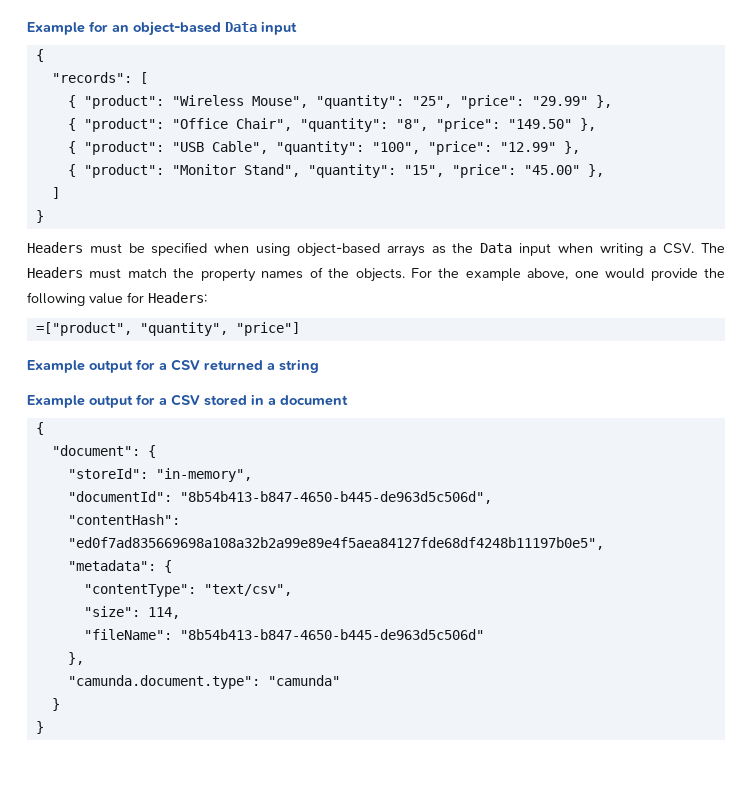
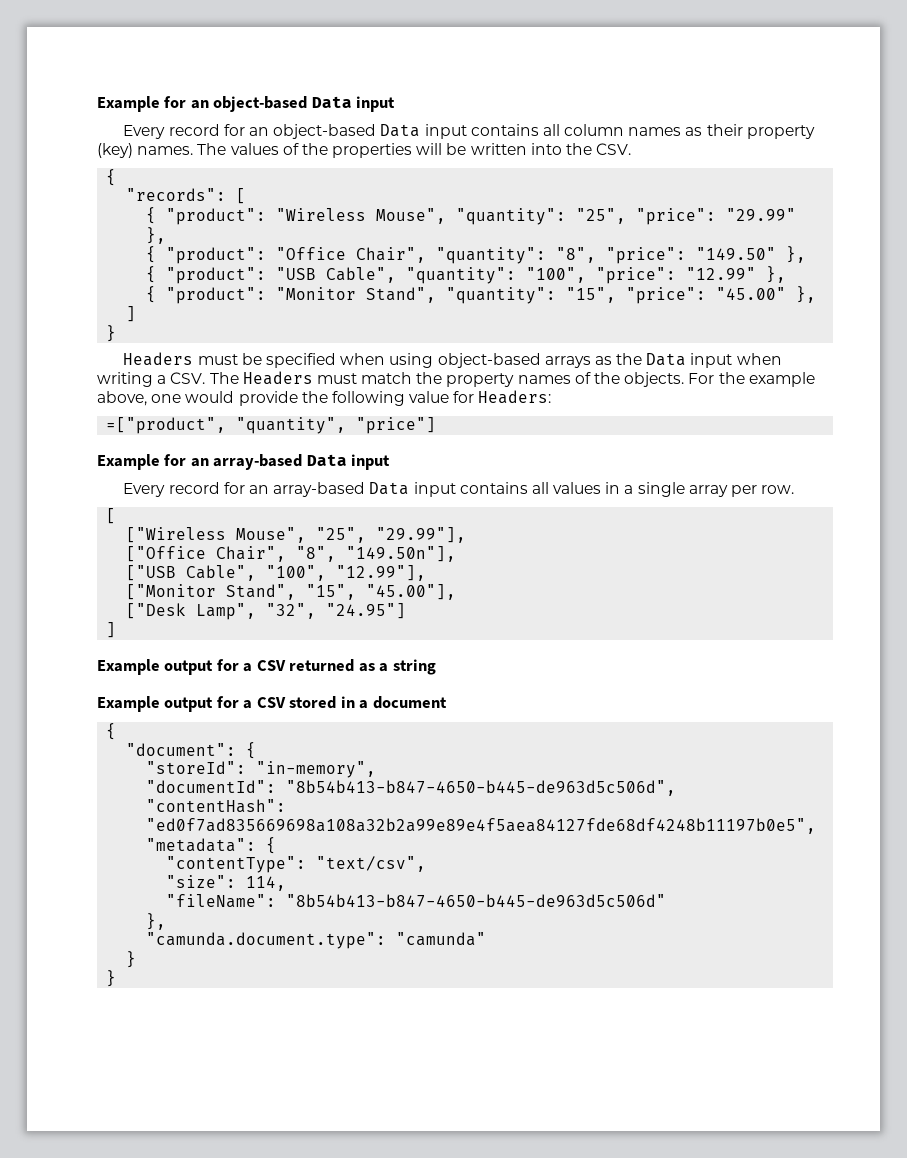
(297, 28) none -> [123,124,815,139] [97,143,632,158] // Every record for an object-based Data input contains all column names as their property (key) names. The values of the properties will be written into the CSV.
(300, 329) none -> [97,454,391,470] [123,482,795,497] [106,508,117,524] [126,527,467,543] [126,546,457,562] [126,565,427,581] [126,584,457,600] [126,603,407,620] [106,622,117,638] // Example for an array-based Data input // Every record for an array-based Data input contains all values in a single array per row. // [ // ["Wireless Mouse", "25", "29.99"], // ["Office Chair", "8", "149.50n"], // ["USB Cable", "100", "12.99"], // ["Monitor Stand", "15", "45.00"], // ["Desk Lamp", "32", "24.95"] // ]
(263, 365) none -> [358,663,375,672] as

